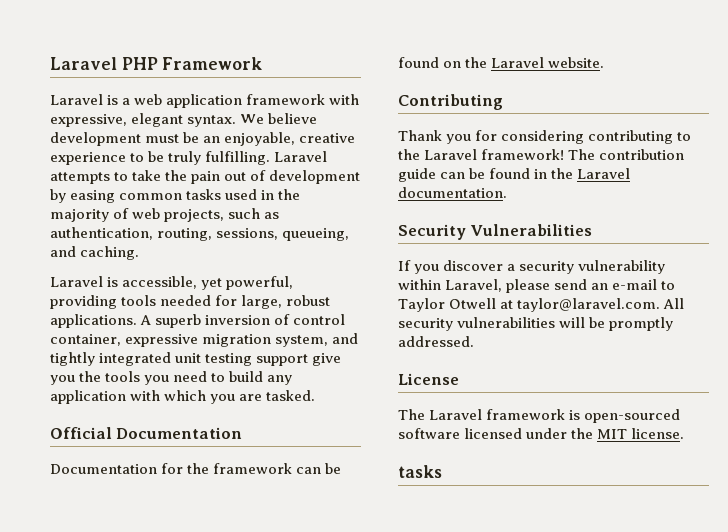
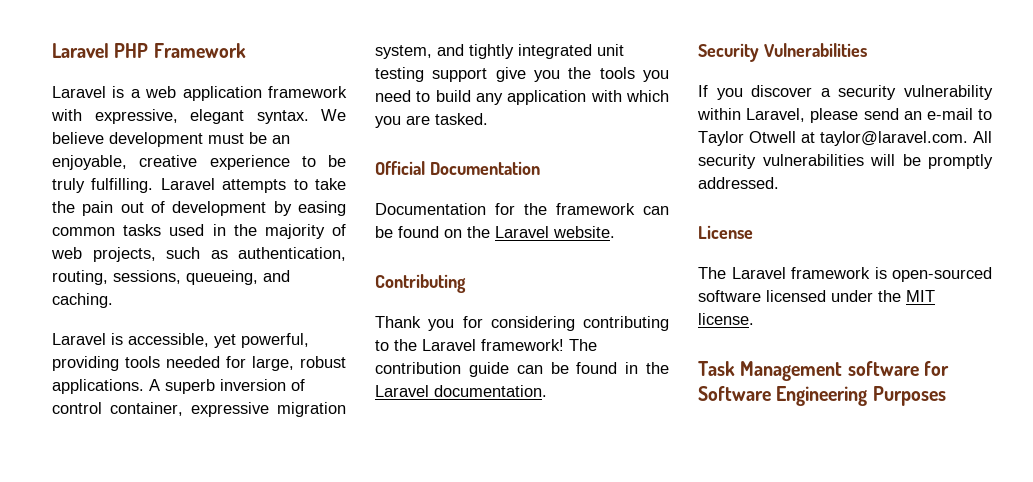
[398,465,442,478] tasks -> [698,361,949,381] [698,386,946,406] Task Management software for Software Engineering Purposes

